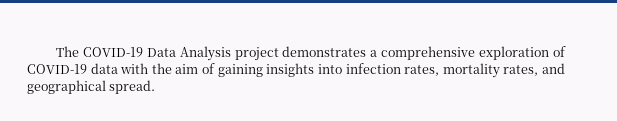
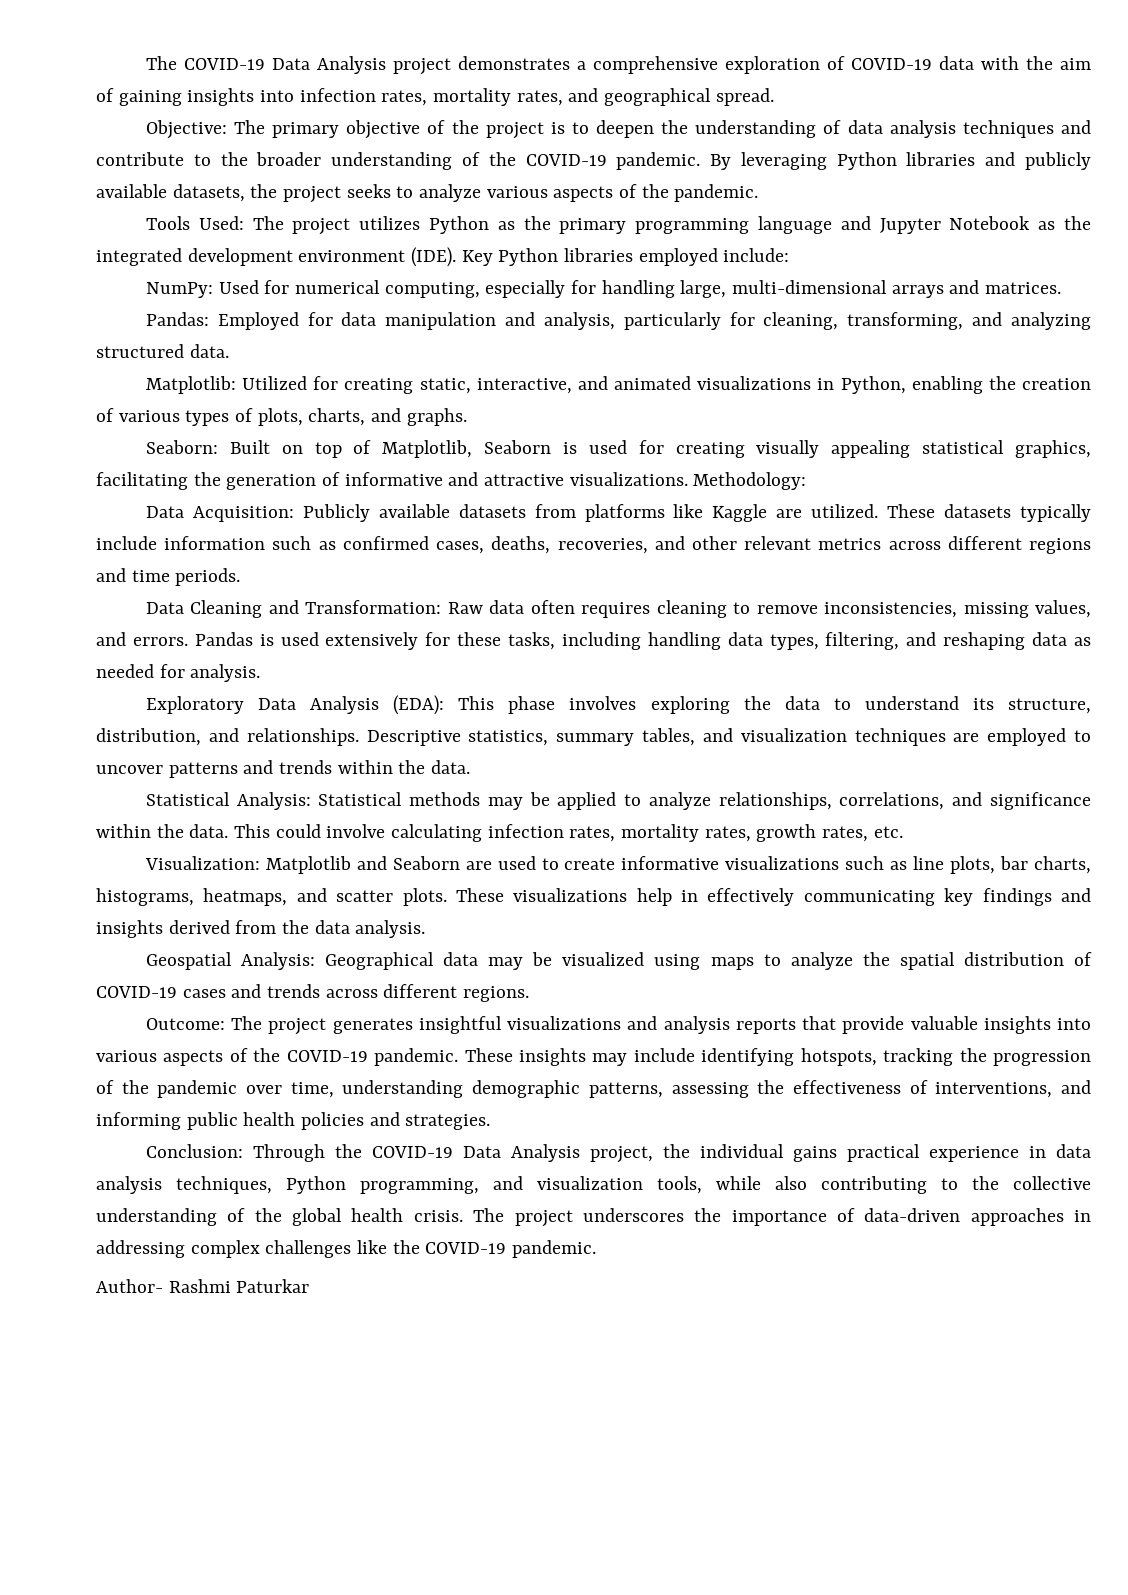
(156, 87) none -> [145,120,1091,139] [96,152,1092,170] [96,184,759,203] [145,216,1091,235] [96,247,790,267] [145,280,1061,298] [145,312,1092,330] [96,344,229,358] [145,376,1091,394] [96,408,467,426] [145,440,1091,458] [96,472,807,490] [145,504,1091,522] [96,536,1091,554] [96,568,241,586] [145,600,1091,618] [96,632,1091,650] [96,664,261,682] [145,695,1091,715] [96,728,1092,746] [96,760,471,778] [145,792,1091,810] [96,824,903,842] [144,856,1091,874] [96,888,1091,906] [96,920,426,938] [145,952,1092,970] [96,984,530,1002] [145,1016,1092,1035] [96,1048,1091,1066] [96,1080,1092,1098] [96,1112,491,1130] [145,1144,1091,1163] [96,1176,1091,1194] [96,1208,1091,1227] [96,1240,597,1258] [96,1279,310,1293] // Objective: The primary objective of the project is to deepen the understanding of data analysis techniques and contribute to the broader understanding of the COVID-19 pandemic. By leveraging Python libraries and publicly available datasets, the project seeks to analyze various aspects of the pandemic. // Tools Used: The project utilizes Python as the primary programming language and Jupyter Notebook as the integrated development environment (IDE). Key Python libraries employed include: // NumPy: Used for numerical computing, especially for handling large, multi-dimensional arrays and matrices. // Pandas: Employed for data manipulation and analysis, particularly for cleaning, transforming, and analyzing structured data. // Matplotlib: Utilized for creating static, interactive, and animated visualizations in Python, enabling the creation of various types of plots, charts, and graphs. // Seaborn: Built on top of Matplotlib, Seaborn is used for creating visually appealing statistical graphics, facilitating the generation of informative and attractive visualizations. Methodology: // Data Acquisition: Publicly available datasets from platforms like Kaggle are utilized. These datasets typically include information such as confirmed cases, deaths, recoveries, and other relevant metrics across different regions and time periods. // Data Cleaning and Transformation: Raw data often requires cleaning to remove inconsistencies, missing values, and errors. Pandas is used extensively for these tasks, including handling data types, filtering, and reshaping data as needed for analysis. // Exploratory Data Analysis (EDA): This phase involves exploring the data to understand its structure, distribution, and relationships. Descriptive statistics, summary tables, and visualization techniques are employed to uncover patterns and trends within the data. // Statistical Analysis: Statistical methods may be applied to analyze relationships, correlations, and significance within the data. This could involve calculating infection rates, mortality rates, growth rates, etc. // Visualization: Matplotlib and Seaborn are used to create informative visualizations such as line plots, bar charts, histograms, heatmaps, and scatter plots. These visualizations help in effectively communicating key findings and insights derived from the data analysis. // Geospatial Analysis: Geographical data may be visualized using maps to analyze the spatial distribution of COVID-19 cases and trends across different regions. // Outcome: The project generates insightful visualizations and analysis reports that provide valuable insights into various aspects of the COVID-19 pandemic. These insights may include identifying hotspots, tracking the progression of the pandemic over time, understanding demographic patterns, assessing the effectiveness of interventions, and informing public health policies and strategies. // Conclusion: Through the COVID-19 Data Analysis project, the individual gains practical experience in data analysis techniques, Python programming, and visualization tools, while also contributing to the collective understanding of the global health crisis. The project underscores the importance of data-driven approaches in addressing complex challenges like the COVID-19 pandemic. // Author- Rashmi Paturkar

